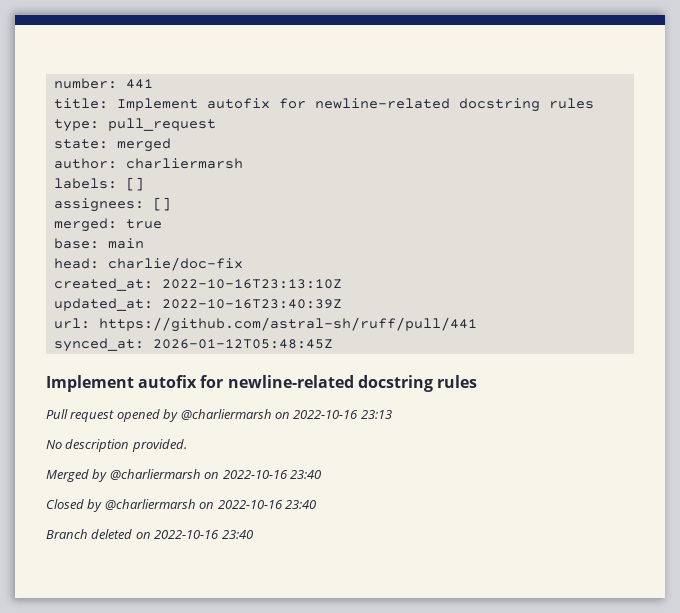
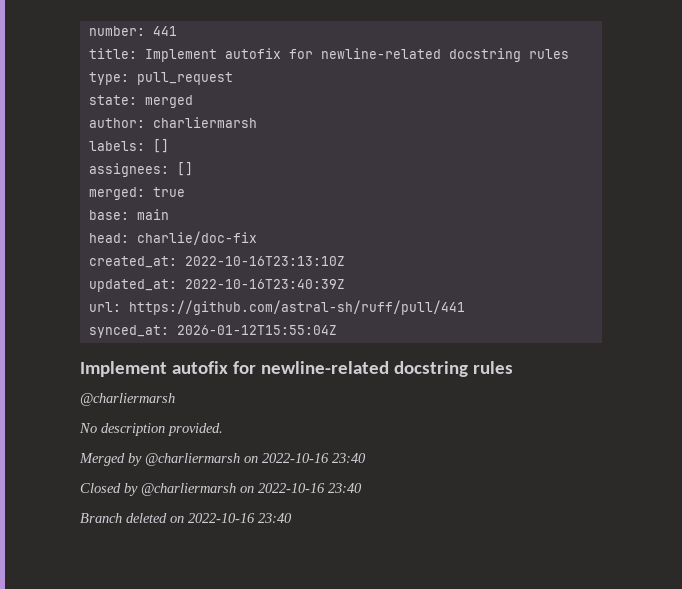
[152,339,333,349] [46,375,477,392] [46,409,392,422] 2026-01-12T05:48:45Z // Implement autofix for newline-related docstring rules // Pull request opened by @charliermarsh on 2022-10-16 23:13 -> [176,325,337,335] [80,361,513,377] [80,393,175,406] 2026-01-12T15:55:04Z // Implement autofix for newline-related docstring rules // @charliermarsh

